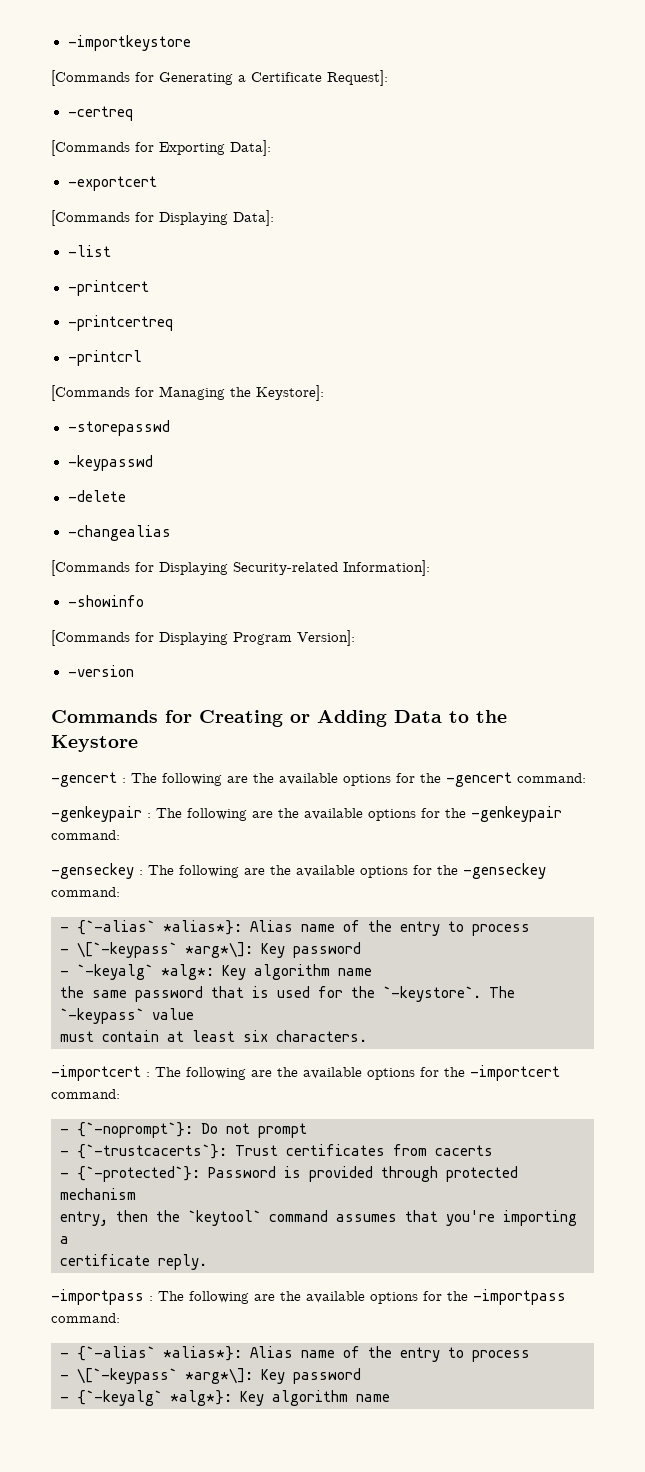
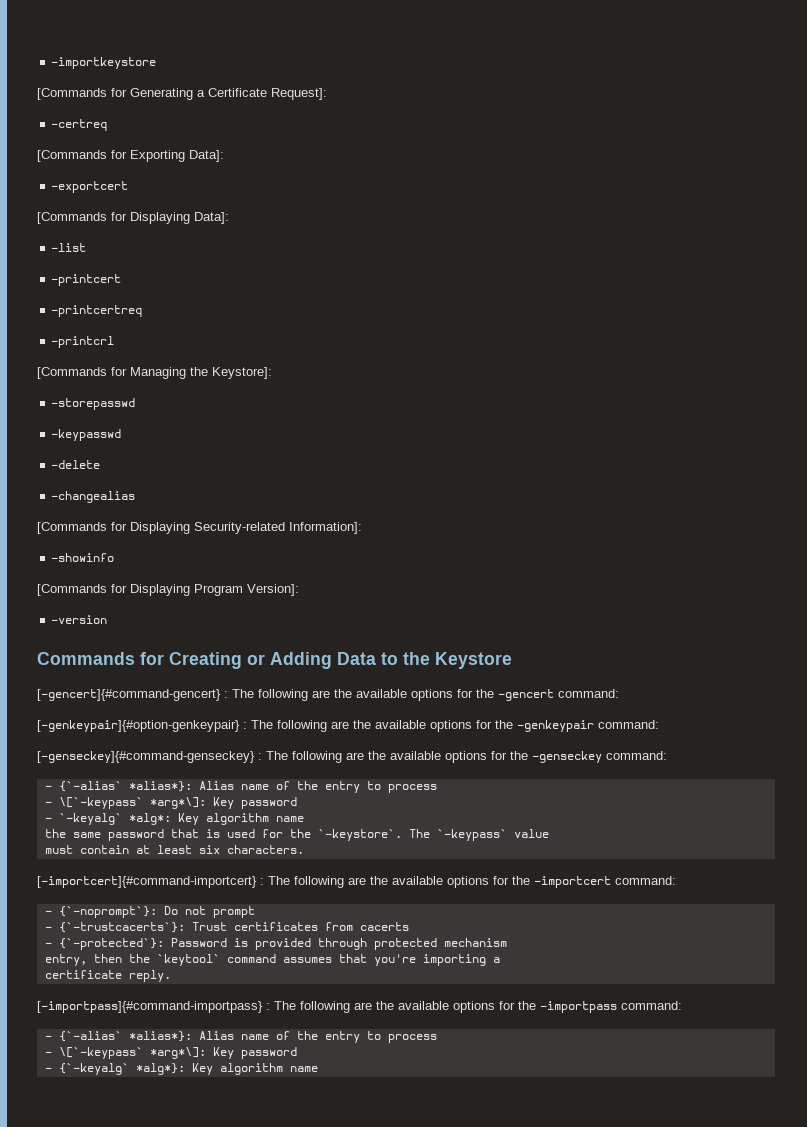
[51,772,117,787] -gencert -> [37,689,221,701] [-gencert]{#command-gencert}
[51,806,142,822] -genkeypair -> [37,720,240,732] [-genkeypair]{#option-genkeypair}
[51,863,134,879] -genseckey -> [37,751,255,763] [-genseckey]{#command-genseckey}
[51,1065,141,1081] -importcert -> [37,876,257,888] [-importcert]{#command-importcert}
[51,1289,144,1305] -importpass -> [37,1001,263,1013] [-importpass]{#command-importpass}

